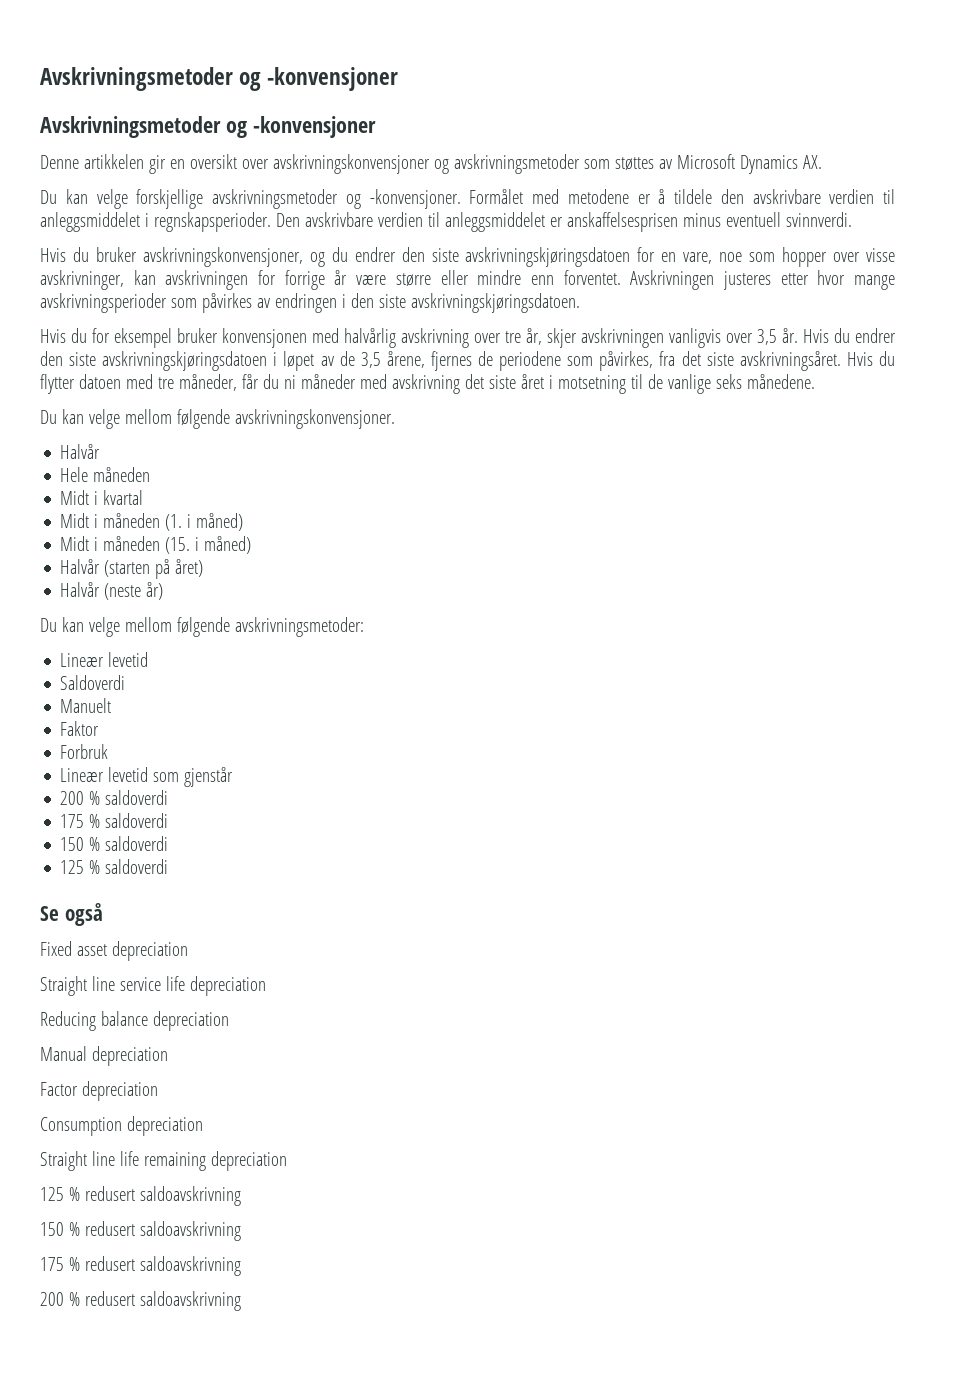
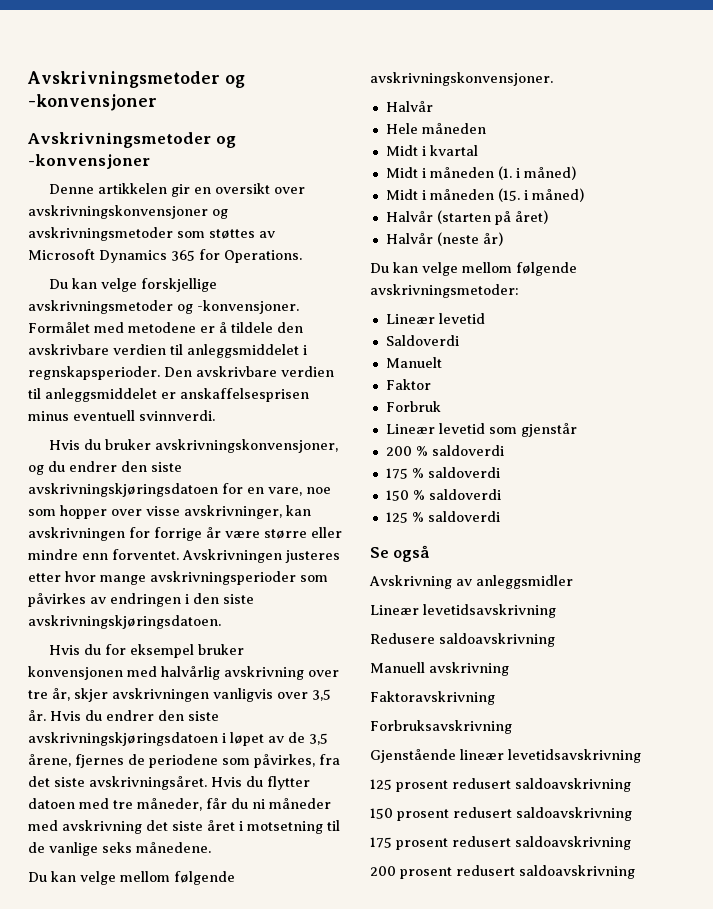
[802,155,822,169] AX. -> [171,249,302,263] 365 for Operations.
[40,941,188,961] [40,976,266,996] [40,1011,229,1031] [40,1046,168,1066] [40,1081,158,1101] [40,1116,203,1136] [40,1151,287,1171] [40,1187,80,1201] Fixed asset depreciation // Straight line service life depreciation // Reducing balance depreciation // Manual depreciation // Factor depreciation // Consumption depreciation // Straight line life remaining depreciation // 125 % -> [369,575,573,589] [370,604,556,618] [370,633,555,647] [370,662,509,676] [370,691,495,705] [370,720,512,734] [370,749,641,763] [370,779,448,792] Avskrivning av anleggsmidler // Lineær levetidsavskrivning // Redusere saldoavskrivning // Manuell avskrivning // Faktoravskrivning // Forbruksavskrivning // Gjenstående lineær levetidsavskrivning // 125 prosent
[68,1222,80,1236] % -> [397,809,449,821] prosent
[68,1257,80,1271] % -> [396,838,448,850] prosent
[68,1292,80,1306] % -> [400,867,452,879] prosent

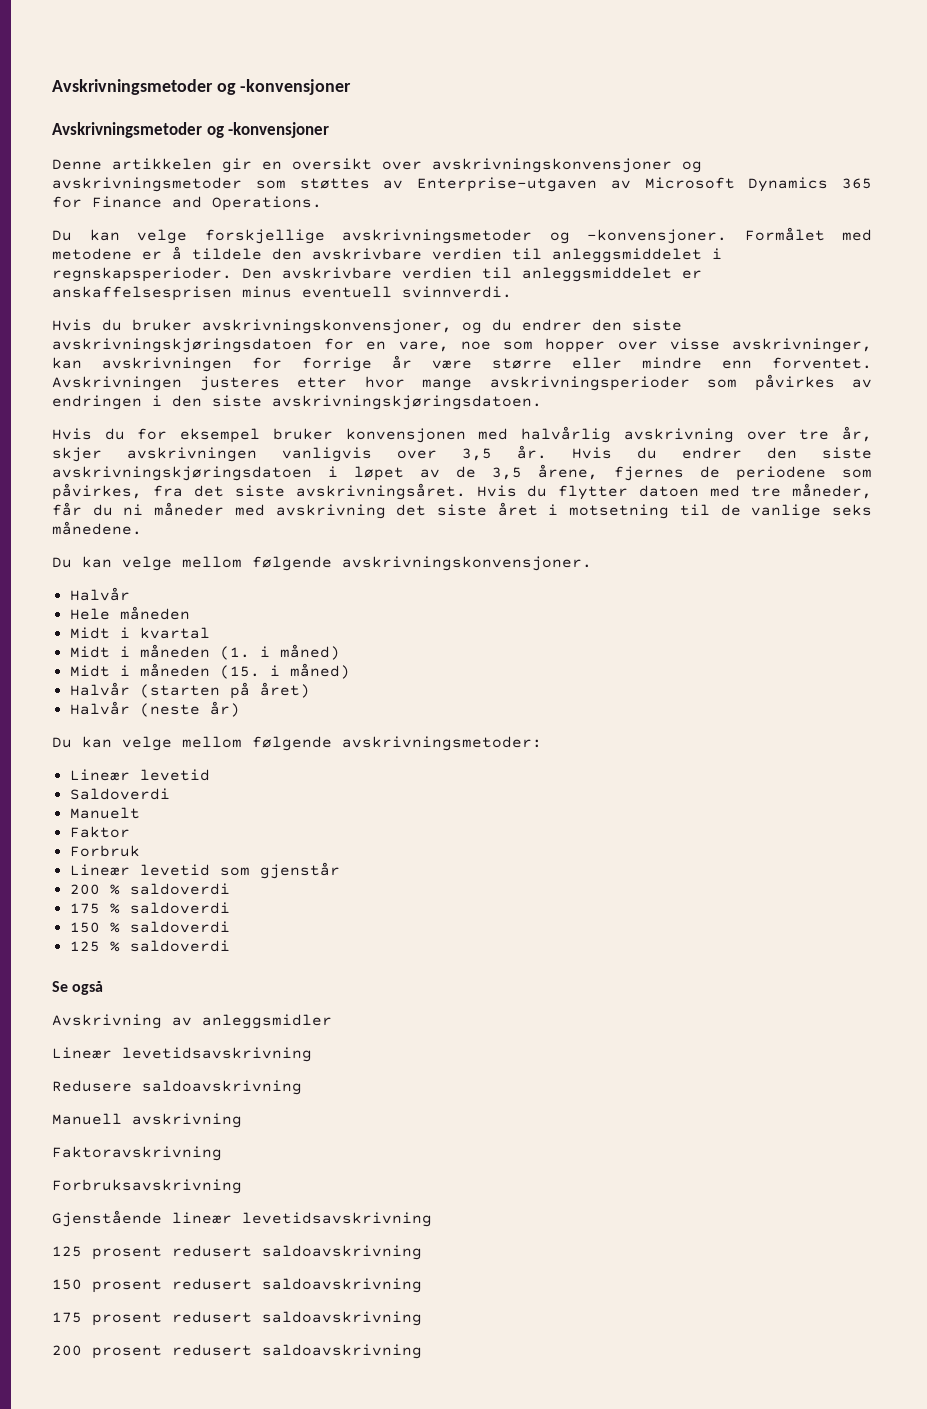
(275, 234) none -> [417,177,631,192] Enterprise-utgaven av
(220, 254) none -> [92,196,202,208] Finance and

